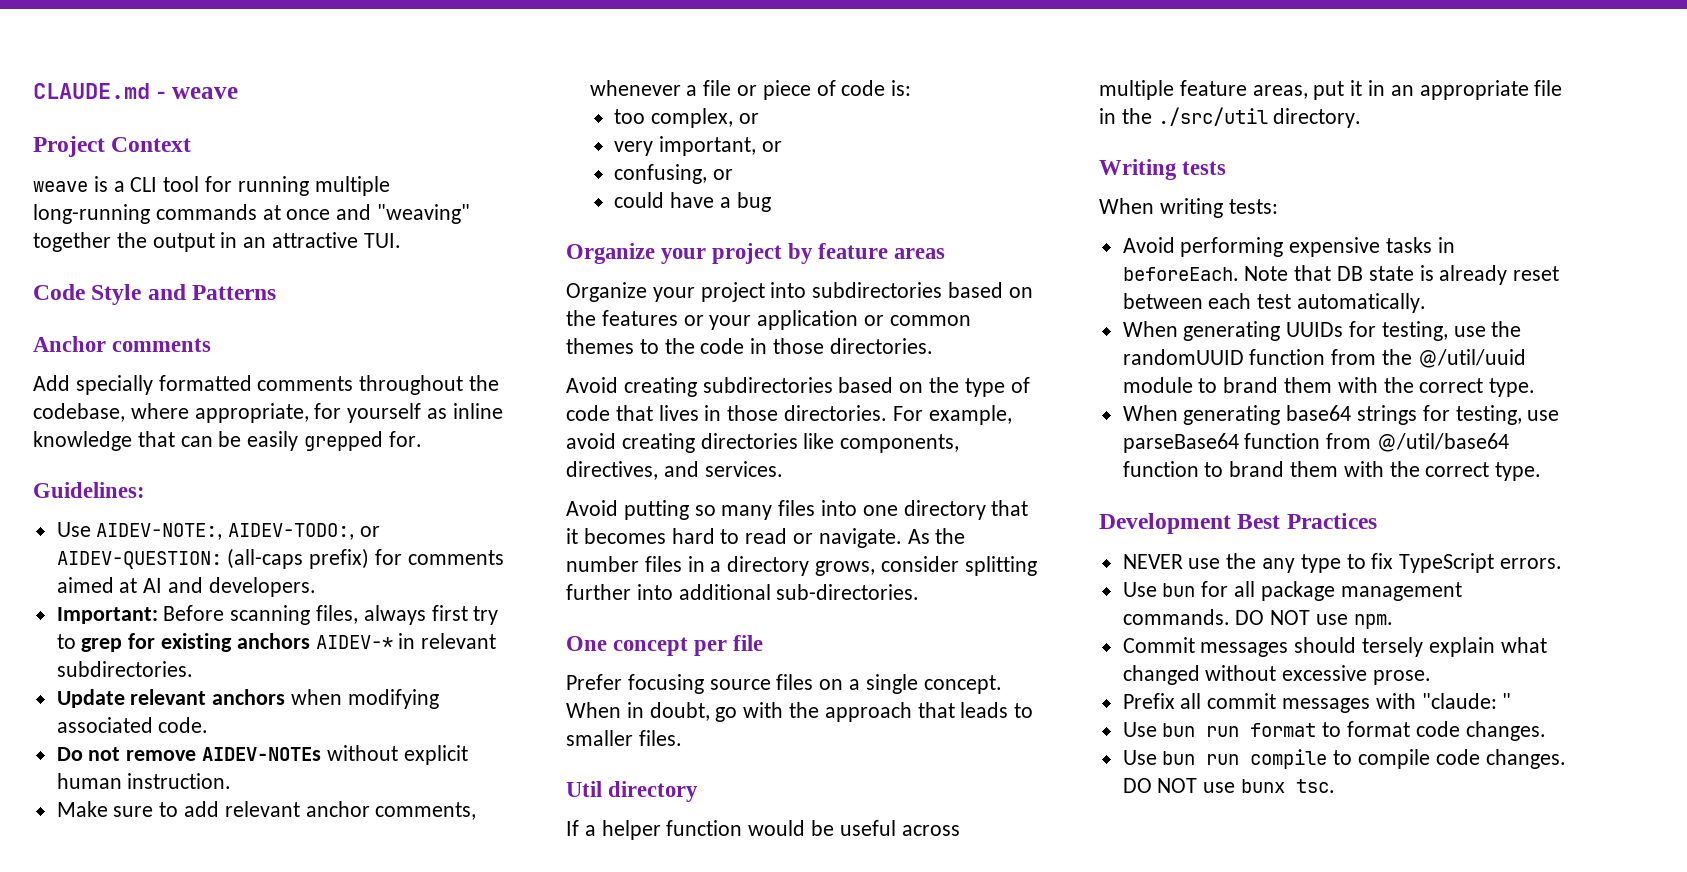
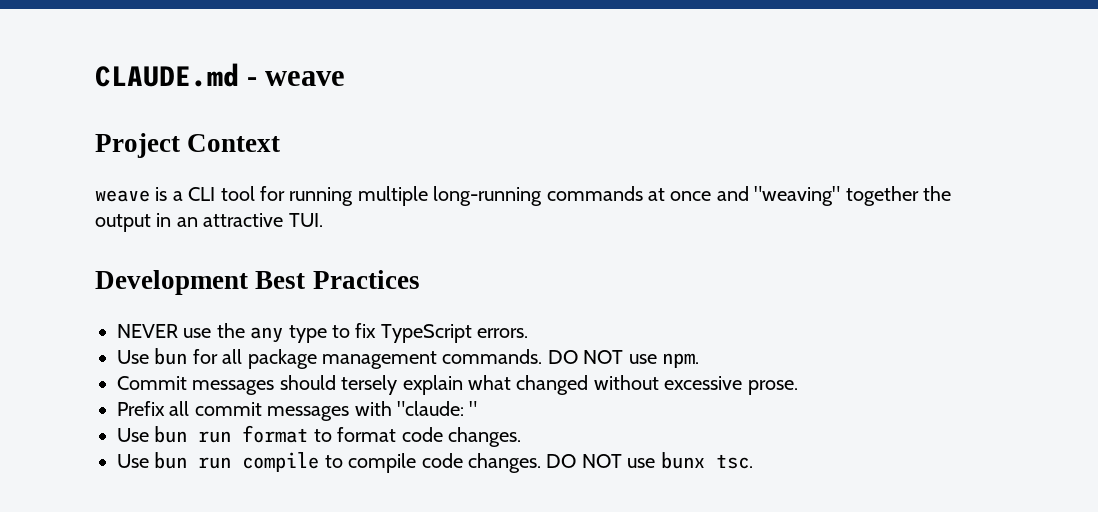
[33,284,277,305] [33,336,212,352] [33,375,500,395] [33,403,503,423] [33,431,422,451] [33,482,145,498] [56,522,381,540] [56,548,504,569] [56,577,316,597] [56,605,499,625] [56,633,497,652] [56,661,193,677] [56,689,439,709] [56,717,209,733] [56,745,468,765] [56,773,232,789] [56,801,477,820] [589,80,912,100] [614,108,759,128] [614,136,782,156] [614,164,734,184] [614,192,771,212] [566,243,946,264] [566,282,1033,302] [566,310,971,330] [566,338,933,354] [566,377,1030,397] [566,405,1012,425] [566,433,960,453] [566,461,783,480] [566,500,1029,520] [566,528,966,548] [566,556,1037,576] [566,584,920,600] [566,635,764,656] [566,674,1002,694] [566,702,1034,722] [566,730,682,746] [566,781,699,802] [566,820,960,840] [1099,80,1563,100] [1099,107,1362,128] [1099,159,1227,180] [1099,198,1278,218] [1122,237,1455,257] [1122,265,1560,285] [1122,293,1427,313] [1122,321,1522,341] [1122,349,1526,368] [1122,377,1536,397] [1122,405,1560,425] [1122,433,1510,453] [1122,461,1542,481] // Code Style and Patterns // Anchor comments // Add specially formatted comments throughout the codebase, where appropriate, for yourself as inline knowledge that can be easily grepped for. // Guidelines: // Use AIDEV-NOTE:, AIDEV-TODO:, or AIDEV-QUESTION: (all-caps prefix) for comments aimed at AI and developers. // Important: Before scanning files, always first try to grep for existing anchors AIDEV-* in relevant subdirectories. // Update relevant anchors when modifying associated code. // Do not remove AIDEV-NOTEs without explicit human instruction. // Make sure to add relevant anchor comments, whenever a file or piece of code is: // too complex, or // very important, or // confusing, or // could have a bug // Organize your project by feature areas // Organize your project into subdirectories based on the features or your application or common themes to the code in those directories. // Avoid creating subdirectories based on the type of code that lives in those directories. For example, avoid creating directories like components, directives, and services. // Avoid putting so many files into one directory that it becomes hard to read or navigate. As the number files in a directory grows, consider splitting further into additional sub-directories. // One concept per file // Prefer focusing source files on a single concept. When in doubt, go with the approach that leads to smaller files. // Util directory // If a helper function would be useful across multiple feature areas, put it in an appropriate file in the ./src/util directory. // Writing tests // When writing tests: // Avoid performing expensive tasks in beforeEach. Note that DB state is already reset between each test automatically. // When generating UUIDs for testing, use the randomUUID function from the @/util/uuid module to brand them with the correct type. // When generating base64 strings for testing, use parseBase64 function from @/util/base64 function to brand them with the correct type. -> (323, 220) none

